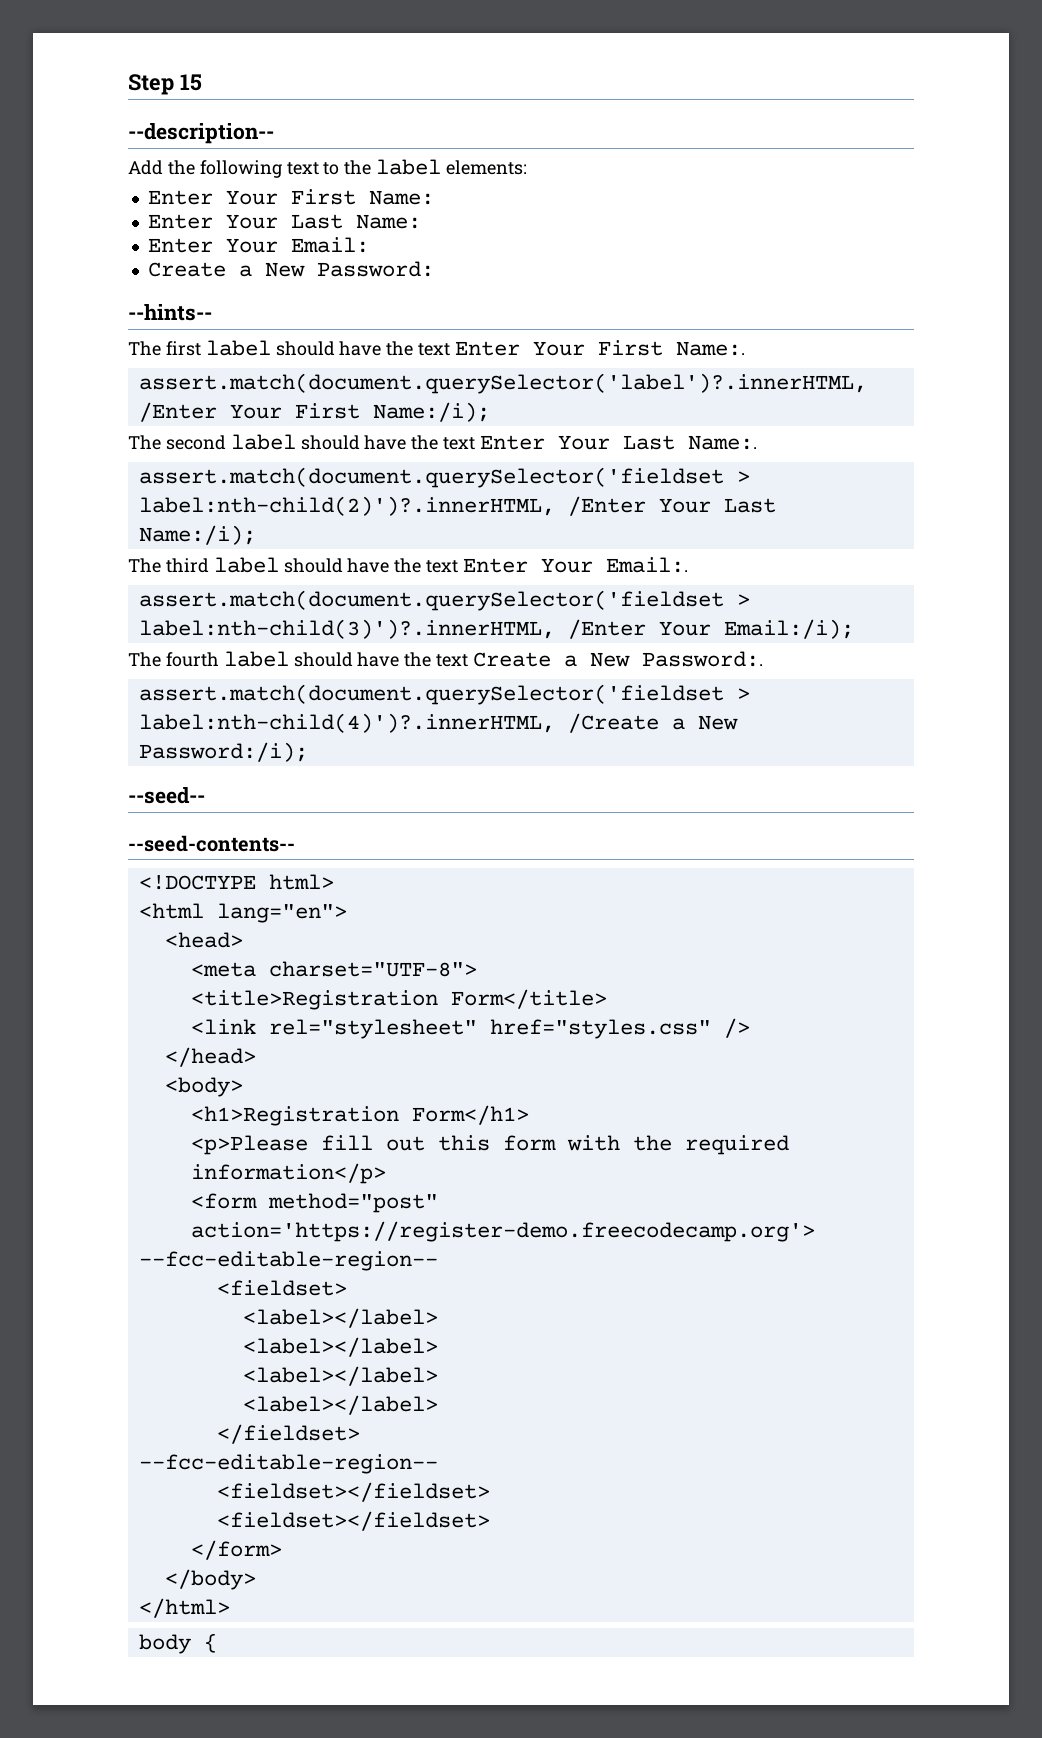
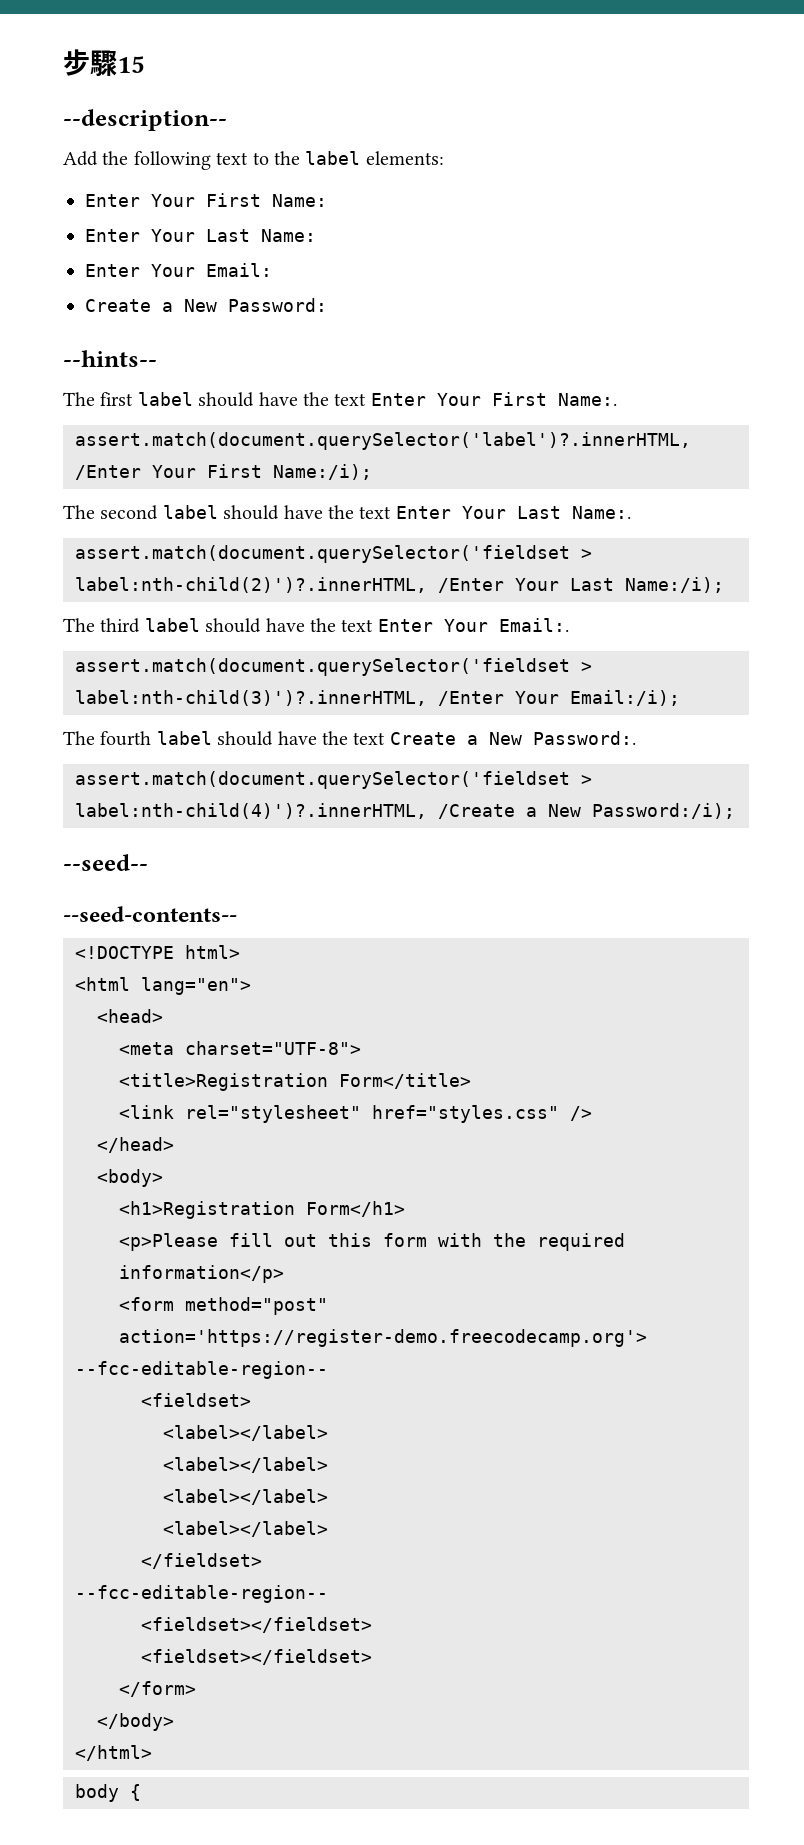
[128,74,174,95] Step -> [63,49,117,76] 步驟

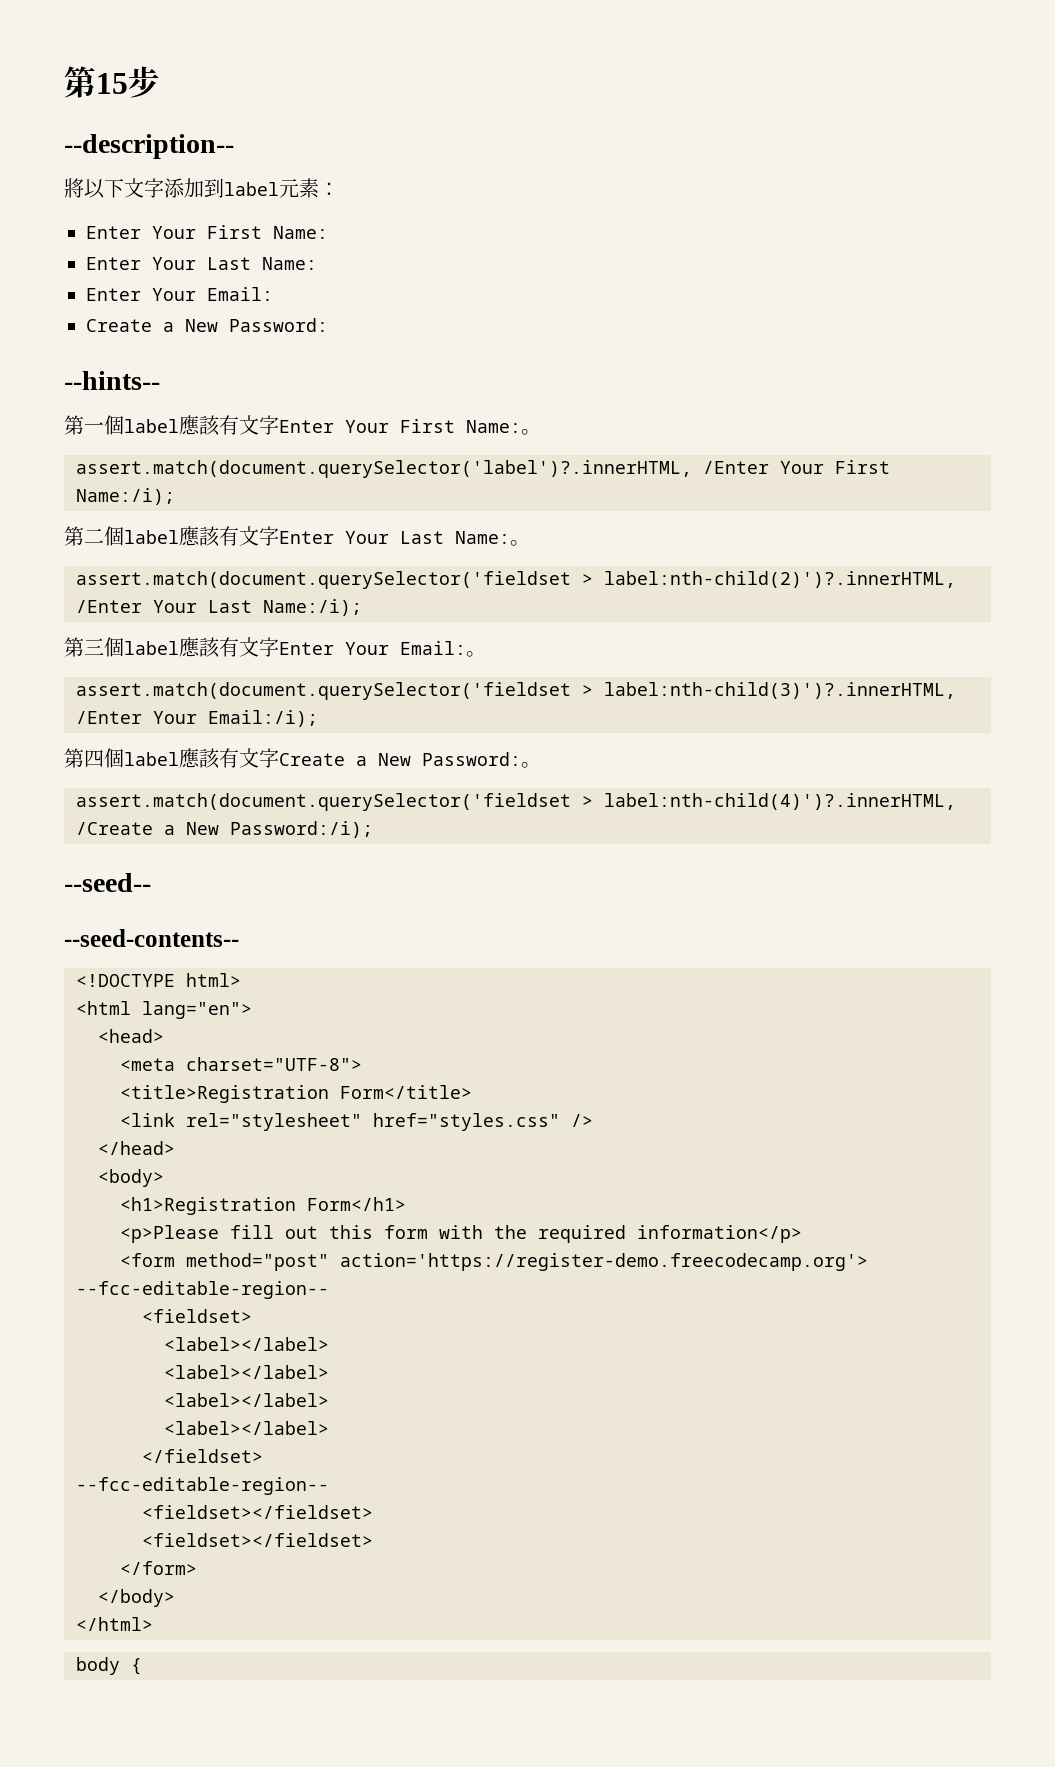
(63, 62) none -> [64,66,128,98] 第15
[90,50,145,76] 驟15 -> (160, 82) none
[63,151,444,170] Add the following text to the label elements: -> [64,178,339,199] 將以下文字添加到label元素：
[63,392,617,407] The first label should have the text Enter Your First Name:. -> [64,415,541,436] 第一個label應該有文字Enter Your First Name:。
[63,505,631,520] The second label should have the text Enter Your Last Name:. -> [64,526,530,547] 第二個label應該有文字Enter Your Last Name:。
[63,618,569,633] The third label should have the text Enter Your Email:. -> [64,637,486,658] 第三個label應該有文字Enter Your Email:。
[63,731,636,746] The fourth label should have the text Create a New Password:. -> [64,748,541,769] 第四個label應該有文字Create a New Password:。

